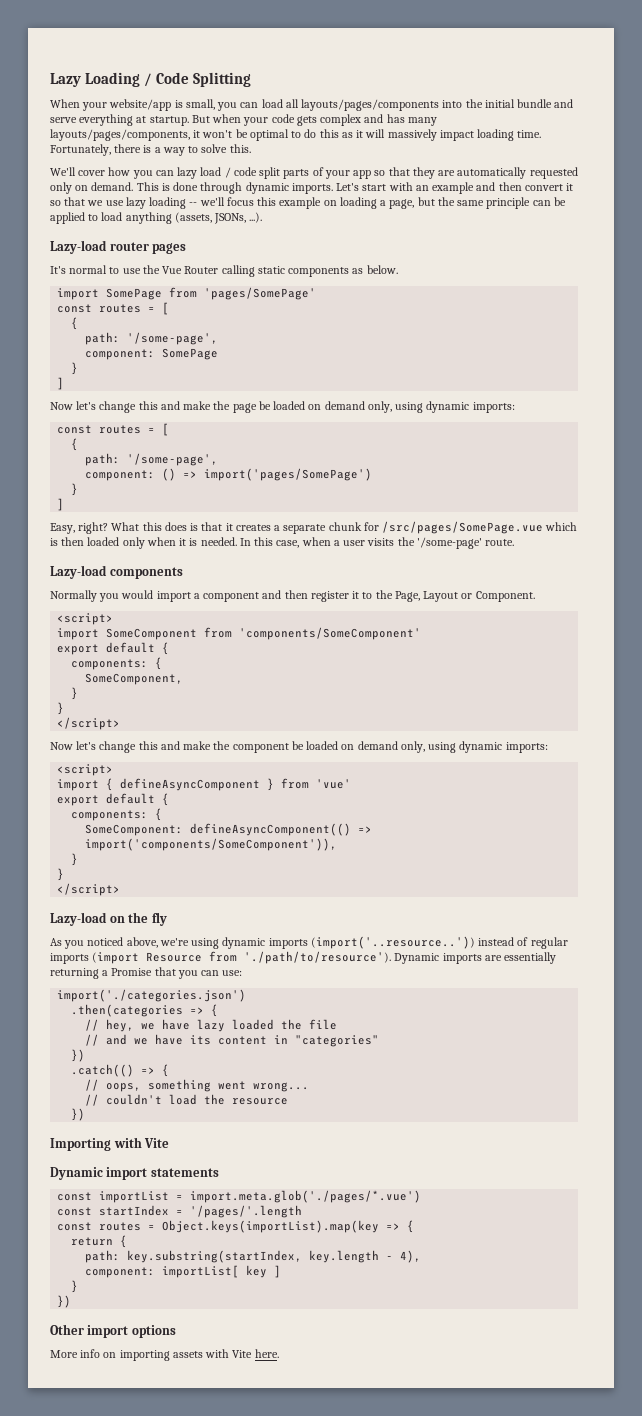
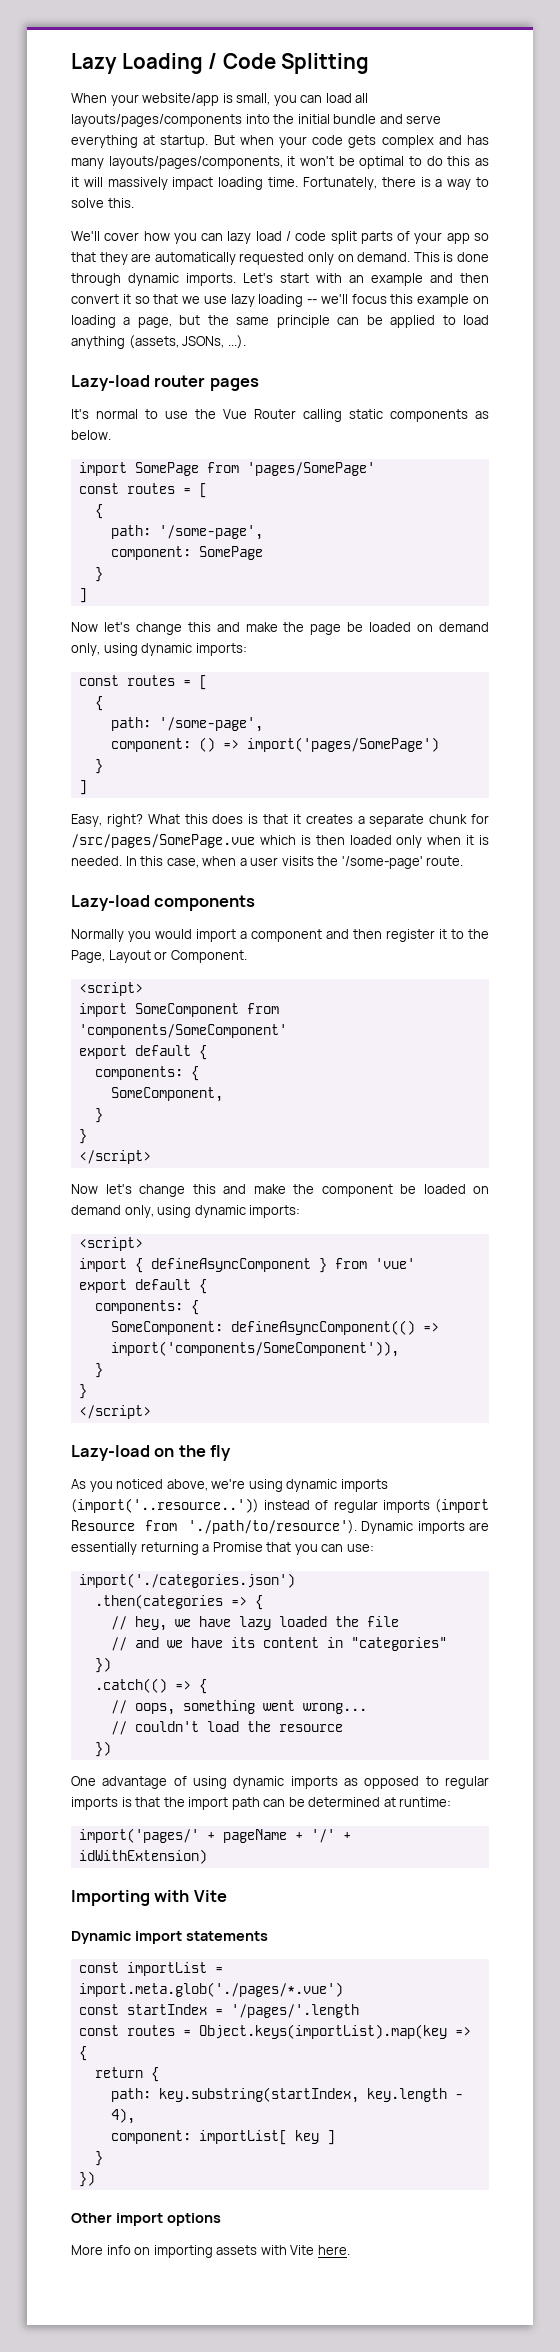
(86, 1114) none -> [71,1776,489,1789] [71,1797,452,1810] [78,1828,351,1843] [78,1849,207,1864] // One advantage of using dynamic imports as opposed to regular imports is that the import path can be determined at runtime: // import('pages/' + pageName + '/' + idWithExtension)

